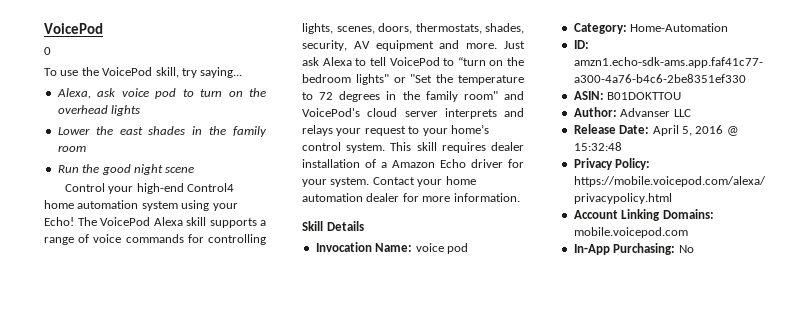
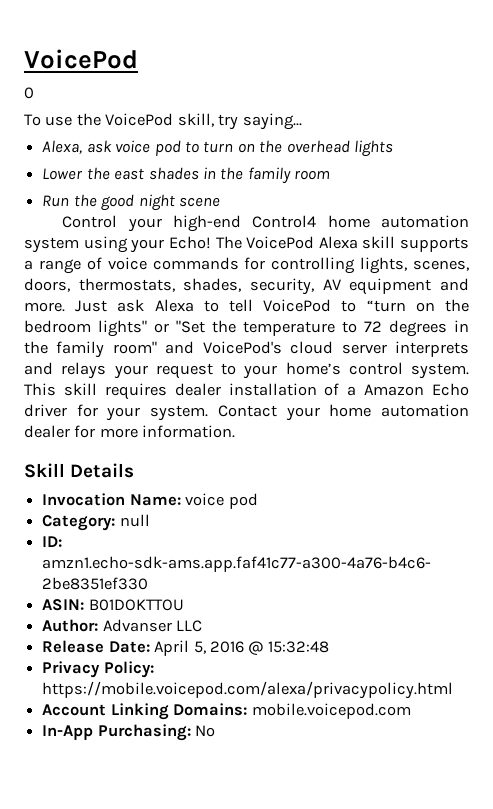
[630,23,729,32] Home-Automation -> [119,514,150,527] null

